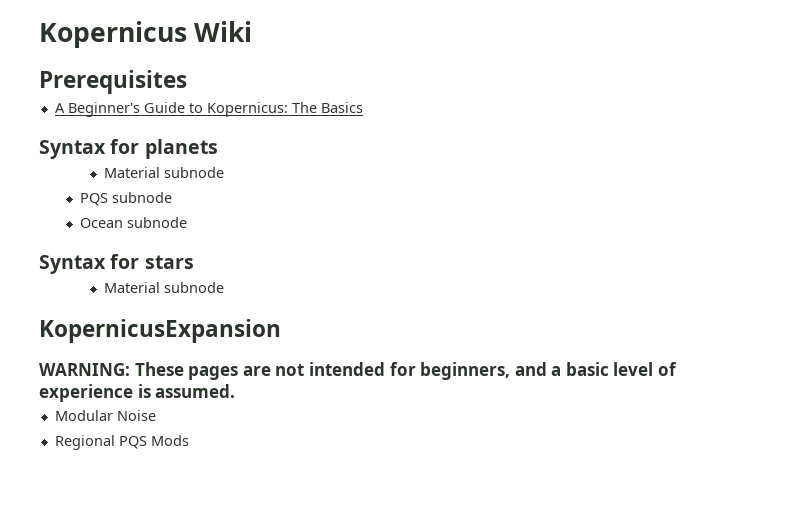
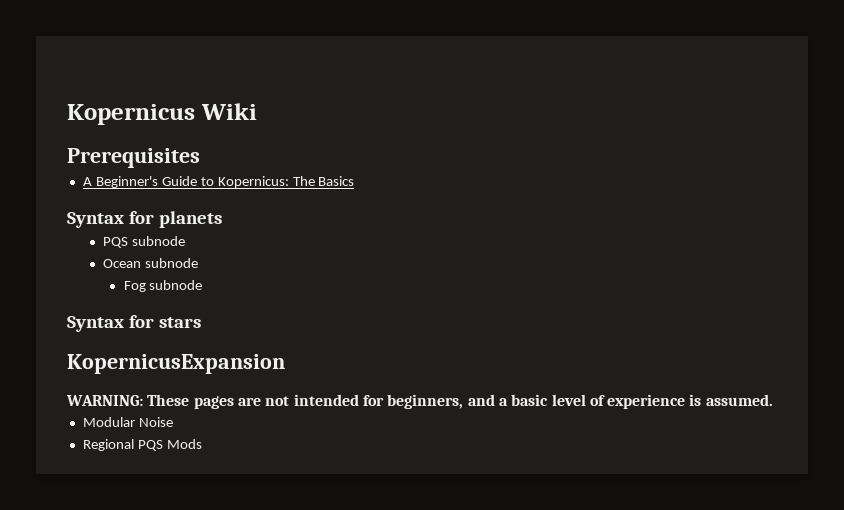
[104,167,225,178] // Material subnode -> (222, 219) none
(187, 222) none -> [123,280,203,292] // Fog subnode
[104,282,225,293] // Material subnode -> (201, 322) none

